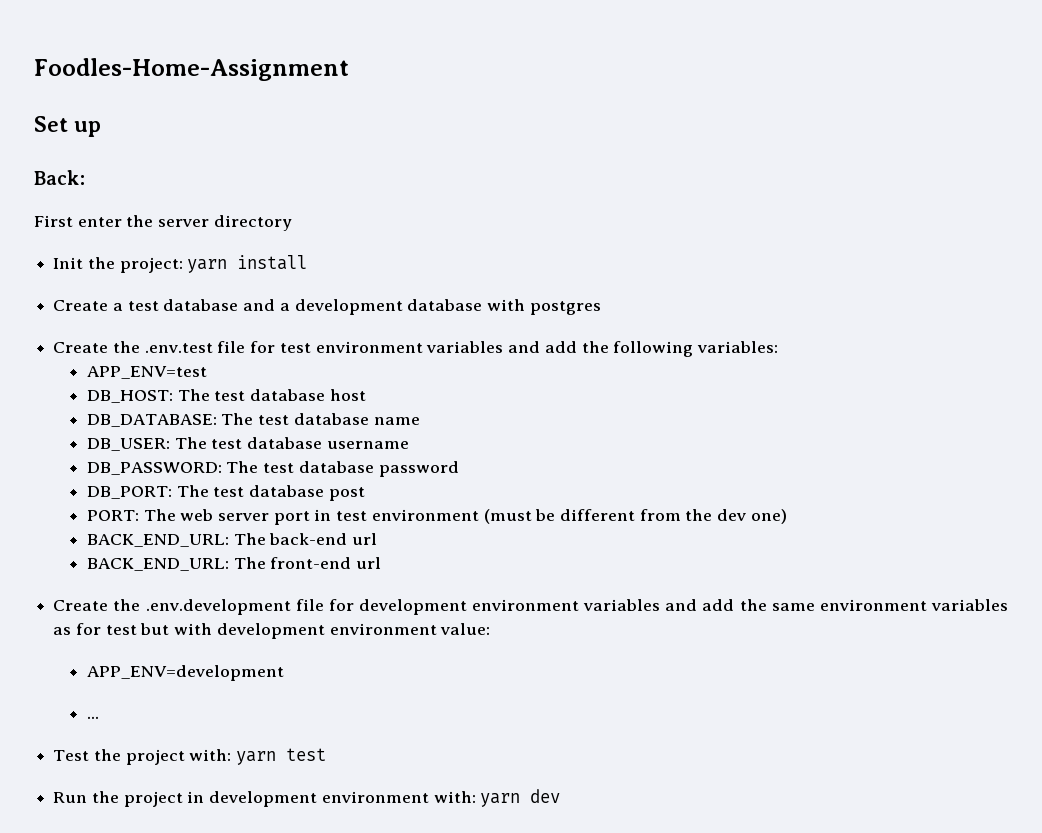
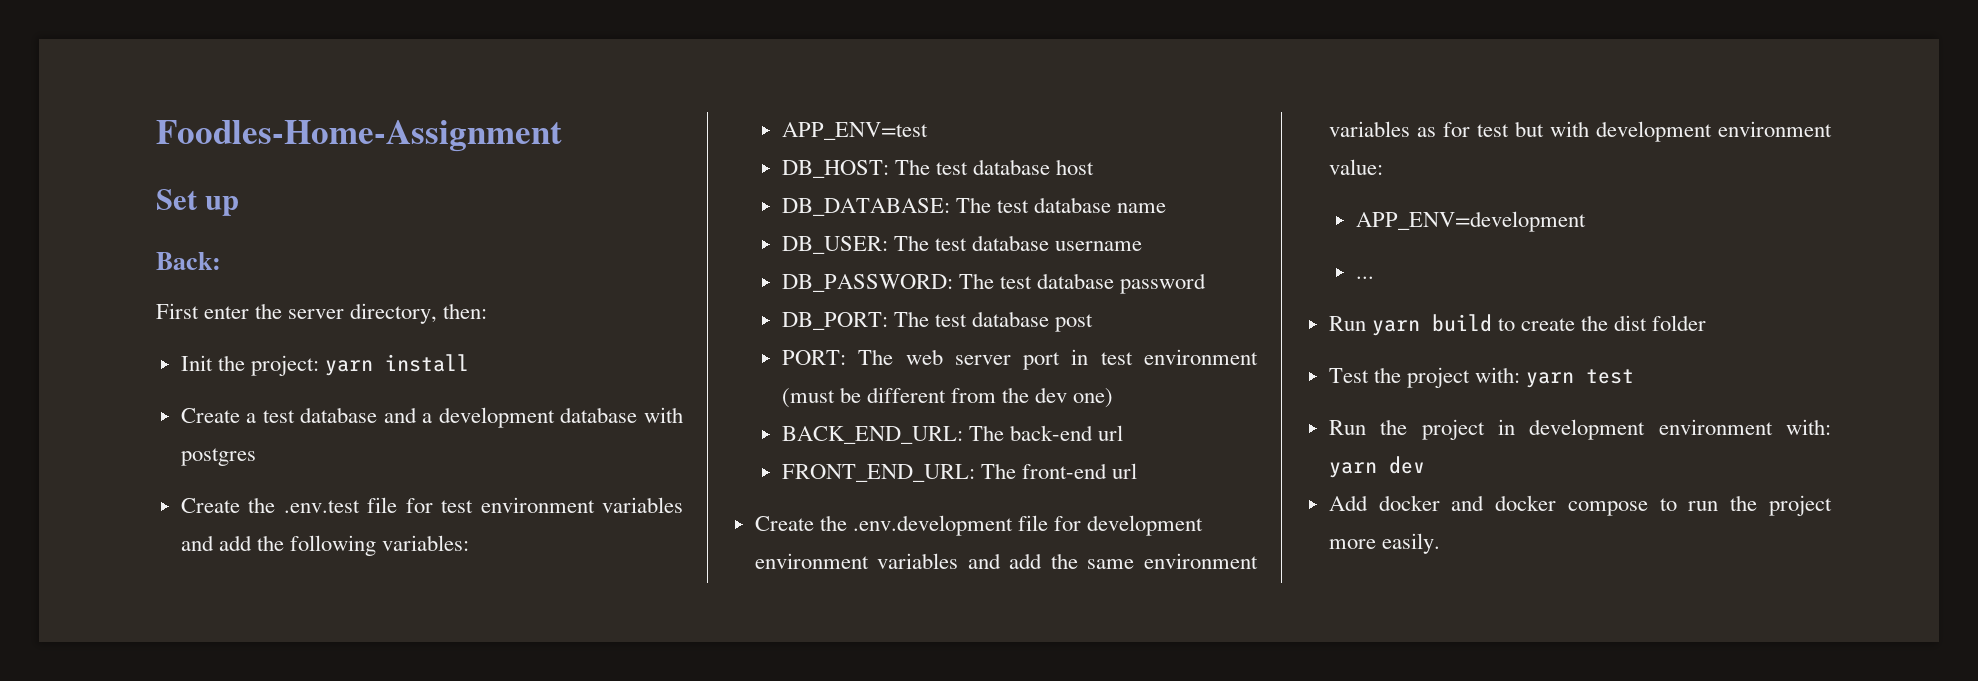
[213,215,292,231] directory -> [350,303,488,324] directory, then:
[86,558,229,571] BACK_END_URL: -> [781,464,975,482] FRONT_END_URL:
(99, 717) none -> [1328,314,1707,336] // Run yarn build to create the dist folder
(561, 796) none -> [1328,495,1832,516] [1328,533,1440,554] // Add docker and docker compose to run the project more easily.

